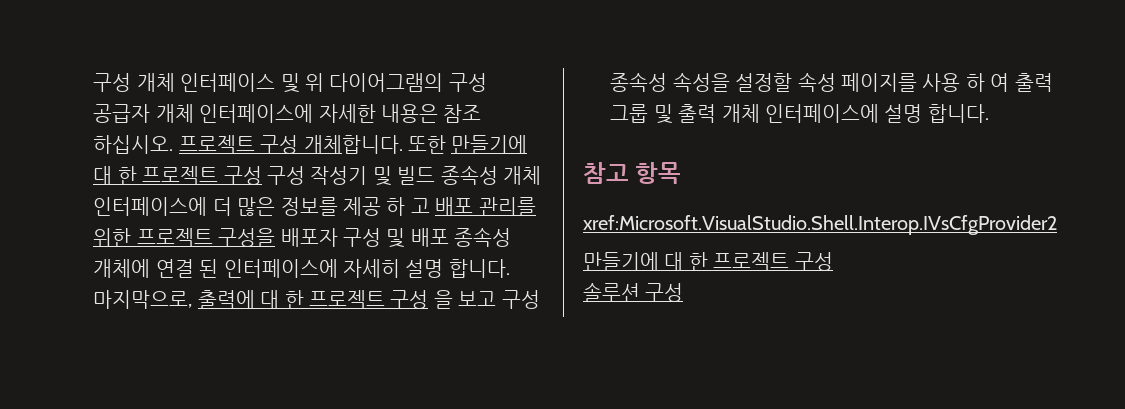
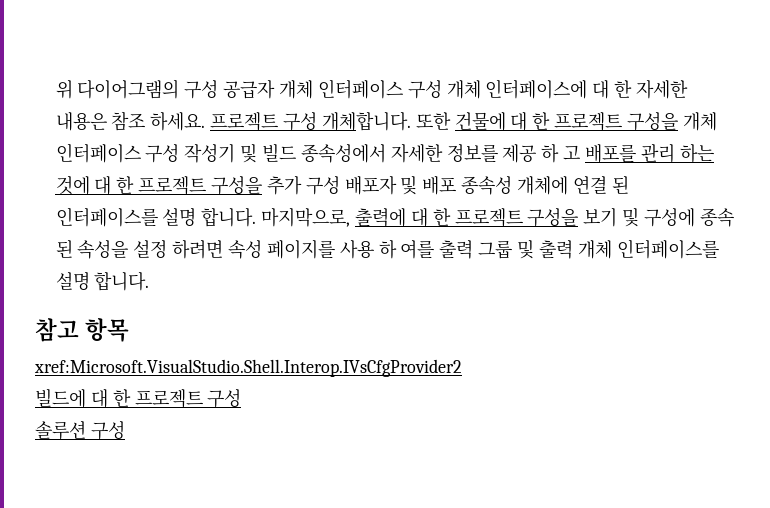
[93,73,300,93] 구성 개체 인터페이스 및 -> (55, 89) none
[199,104,314,123] 인터페이스에 -> [317,79,633,99] 인터페이스 구성 개체 인터페이스에 대 한
[93,135,174,154] 하십시오. -> [150,112,206,131] 하세요.
[451,135,528,154] [93,166,262,185] 만들기에 대 한 프로젝트 구성 -> [454,112,717,131] [55,143,141,163] 건물에 대 한 프로젝트 구성을 개체 인터페이스
[440,165,541,185] [93,197,536,216] [93,228,381,247] 종속성 개체 인터페이스에 더 많은 정보를 제공 하 고 배포 관리를 위한 프로젝트 구성을 배포자 구성 -> [300,143,714,163] [55,175,397,195] 종속성에서 자세한 정보를 제공 하 고 배포를 관리 하는 것에 대 한 프로젝트 구성을 추가 구성 배포자
[223,259,400,278] 인터페이스에 자세히 -> [55,207,158,227] 인터페이스를
[390,290,540,309] [610,72,793,92] 구성 을 보고 구성 종속성 속성을 설정할 -> [527,208,734,227] [55,240,224,259] 구성을 보기 및 구성에 종속 된 속성을 설정 하려면
[990,73,1010,92] 여 -> [400,240,435,259] 여를
[764,104,879,123] 인터페이스에 -> [616,239,719,259] 인터페이스를
[583,252,659,271] 만들기에 -> [35,388,86,408] 빌드에

